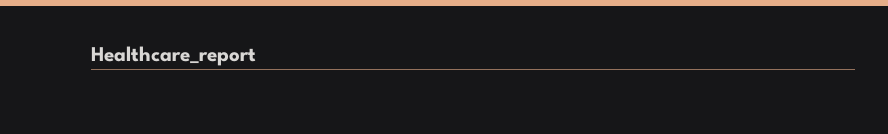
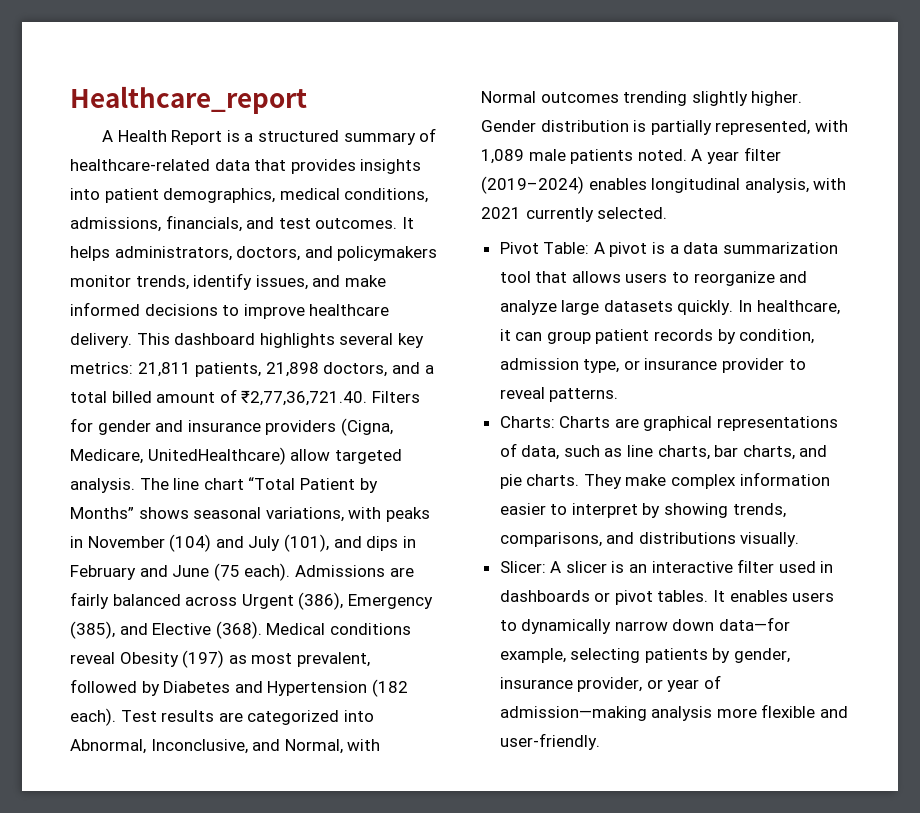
(256, 56) none -> [101,128,437,145] [70,159,422,174] [70,188,429,203] [70,215,414,232] [70,246,438,261] [70,273,386,290] [70,302,390,319] [70,333,424,348] [70,362,434,377] [70,389,420,406] [70,418,393,436] [70,447,402,465] [70,477,378,493] [70,507,430,522] [70,534,416,552] [70,563,414,581] [70,592,433,610] [70,621,411,639] [70,650,370,668] [70,679,408,697] [70,708,374,726] [70,739,381,754] [481,91,803,106] [481,120,848,135] [481,147,781,164] [481,176,847,194] [481,207,668,222] [499,242,838,257] [499,271,808,286] [499,300,840,315] [499,329,815,344] [499,358,806,373] [499,387,619,402] [499,416,839,431] [499,443,828,460] [499,472,830,489] [499,503,786,518] [499,532,800,547] [499,559,834,573] [499,590,835,605] [499,617,791,634] [499,648,791,663] [499,675,722,692] [499,704,849,721] [499,733,600,750] // A Health Report is a structured summary of healthcare-related data that provides insights into patient demographics, medical conditions, admissions, financials, and test outcomes. It helps administrators, doctors, and policymakers monitor trends, identify issues, and make informed decisions to improve healthcare delivery. This dashboard highlights several key metrics: 21,811 patients, 21,898 doctors, and a total billed amount of ₹2,77,36,721.40. Filters for gender and insurance providers (Cigna, Medicare, UnitedHealthcare) allow targeted analysis. The line chart “Total Patient by Months” shows seasonal variations, with peaks in November (104) and July (101), and dips in February and June (75 each). Admissions are fairly balanced across Urgent (386), Emergency (385), and Elective (368). Medical conditions reveal Obesity (197) as most prevalent, followed by Diabetes and Hypertension (182 each). Test results are categorized into Abnormal, Inconclusive, and Normal, with Normal outcomes trending slightly higher. Gender distribution is partially represented, with 1,089 male patients noted. A year filter (2019–2024) enables longitudinal analysis, with 2021 currently selected. // Pivot Table: A pivot is a data summarization tool that allows users to reorganize and analyze large datasets quickly. In healthcare, it can group patient records by condition, admission type, or insurance provider to reveal patterns. // Charts: Charts are graphical representations of data, such as line charts, bar charts, and pie charts. They make complex information easier to interpret by showing trends, comparisons, and distributions visually. // Slicer: A slicer is an interactive filter used in dashboards or pivot tables. It enables users to dynamically narrow down data—for example, selecting patients by gender, insurance provider, or year of admission—making analysis more flexible and user-friendly.

